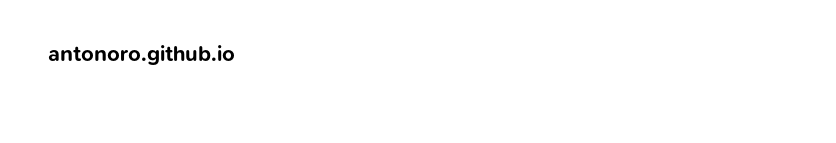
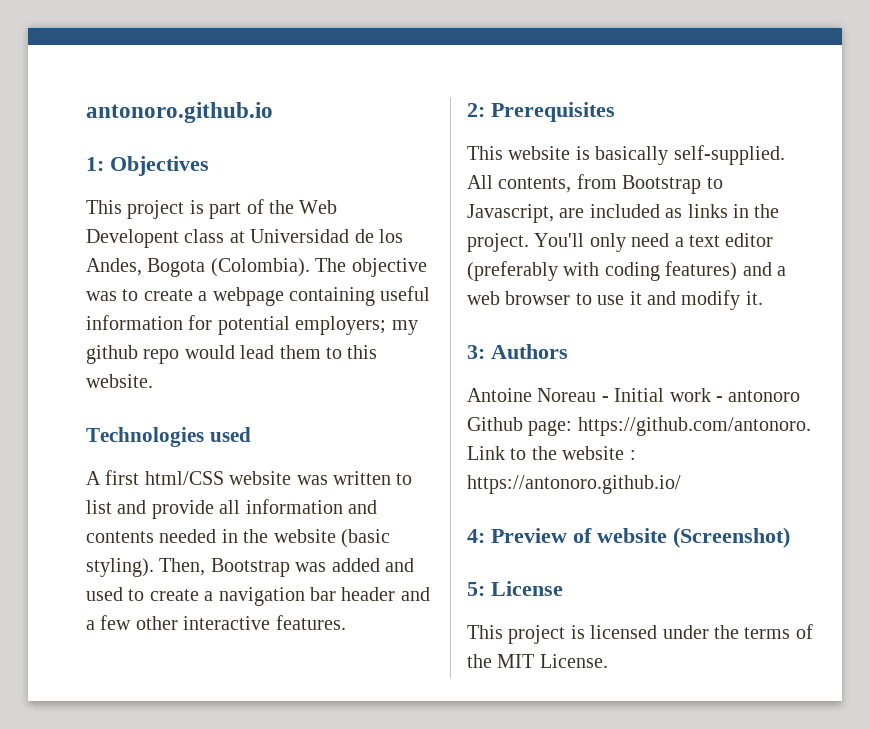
(235, 55) none -> [86,156,209,176] [86,199,338,219] [86,229,403,248] [86,258,427,277] [86,286,431,306] [86,315,418,335] [86,345,378,364] [86,374,153,388] [86,427,251,447] [86,470,413,485] [86,499,377,519] [86,529,390,548] [86,558,414,577] [86,587,430,606] [86,615,346,630] [467,102,615,122] [467,145,785,165] [467,174,723,194] [467,204,780,223] [467,233,774,252] [467,261,786,281] [467,290,763,310] [467,344,568,359] [467,388,801,402] [467,417,811,436] [467,446,636,460] [467,475,681,494] [467,527,790,548] [467,581,563,596] [467,624,813,644] [467,654,608,668] // 1: Objectives // This project is part of the Web Developent class at Universidad de los Andes, Bogota (Colombia). The objective was to create a webpage containing useful information for potential employers; my github repo would lead them to this website. // Technologies used // A first html/CSS website was written to list and provide all information and contents needed in the website (basic styling). Then, Bootstrap was added and used to create a navigation bar header and a few other interactive features. // 2: Prerequisites // This website is basically self-supplied. All contents, from Bootstrap to Javascript, are included as links in the project. You'll only need a text editor (preferably with coding features) and a web browser to use it and modify it. // 3: Authors // Antoine Noreau - Initial work - antonoro Github page: https://github.com/antonoro. Link to the website : https://antonoro.github.io/ // 4: Preview of website (Screenshot) // 5: License // This project is licensed under the terms of the MIT License.

